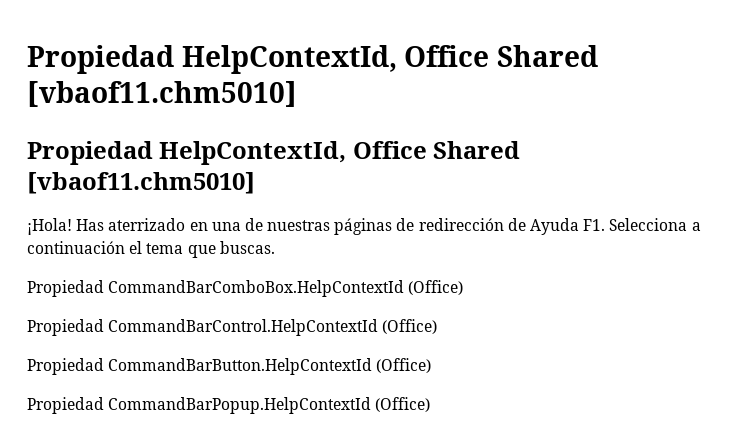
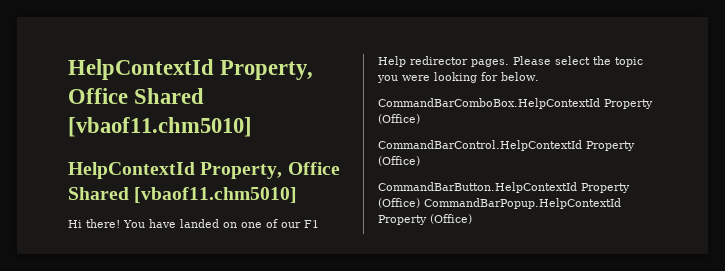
[27,45,598,74] [27,81,297,107] [27,141,521,165] [27,172,255,194] [27,218,701,235] [27,241,275,258] [27,280,464,297] [27,319,438,336] [27,358,432,375] [27,397,372,414] Propiedad HelpContextId, Office Shared [vbaof11.chm5010] // Propiedad HelpContextId, Office Shared [vbaof11.chm5010] // ¡Hola! Has aterrizado en una de nuestras páginas de redirección de Ayuda F1. Selecciona a continuación el tema que buscas. // Propiedad CommandBarComboBox.HelpContextId (Office) // Propiedad CommandBarControl.HelpContextId (Office) // Propiedad CommandBarButton.HelpContextId (Office) // Propiedad CommandBarPopup.HelpContextId -> [68,59,314,80] [68,88,205,104] [68,117,252,137] [68,162,340,179] [68,187,298,203] [68,219,319,228] [378,56,643,67] [377,72,539,83] [378,98,653,109] [378,114,420,124] [378,140,635,151] [378,156,420,166] [378,182,630,193] [378,198,621,209] [378,215,427,225] HelpContextId Property, Office Shared [vbaof11.chm5010] // HelpContextId Property, Office Shared [vbaof11.chm5010] // Hi there! You have landed on one of our F1 Help redirector pages. Please select the topic you were looking for below. // CommandBarComboBox.HelpContextId Property (Office) // CommandBarControl.HelpContextId Property (Office) // CommandBarButton.HelpContextId Property (Office) CommandBarPopup.HelpContextId Property

